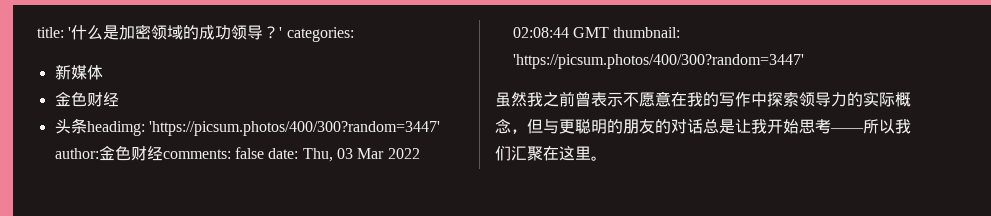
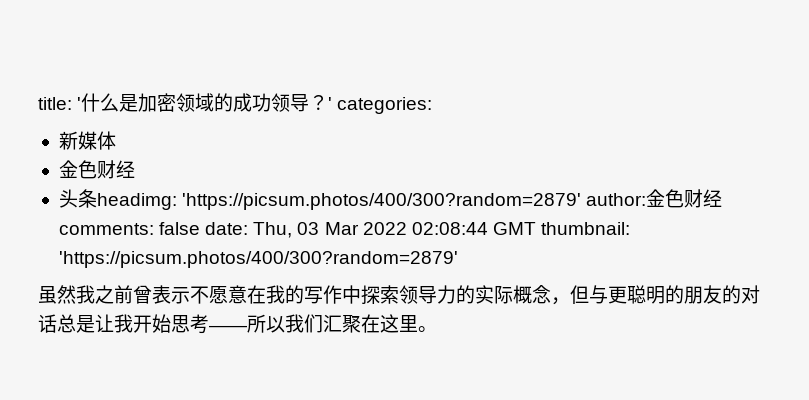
[148,121,440,136] 'https://picsum.photos/400/300?random=3447' -> [182,193,582,210] 'https://picsum.photos/400/300?random=2879'
[512,54,804,69] 'https://picsum.photos/400/300?random=3447' -> [58,251,458,268] 'https://picsum.photos/400/300?random=2879'

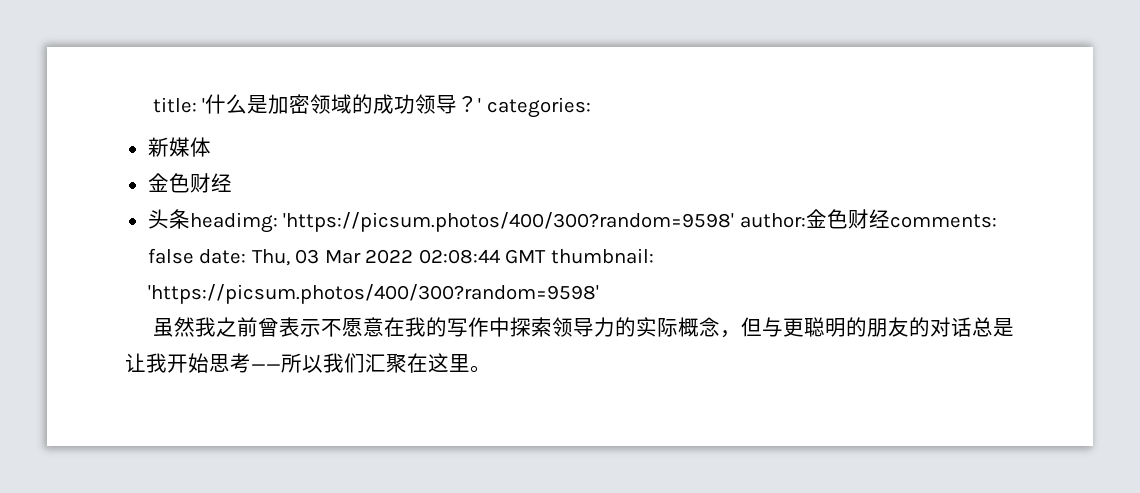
[182,193,582,210] 'https://picsum.photos/400/300?random=2879' -> [283,212,735,232] 'https://picsum.photos/400/300?random=9598'
[58,251,458,268] 'https://picsum.photos/400/300?random=2879' -> [147,284,599,304] 'https://picsum.photos/400/300?random=9598'

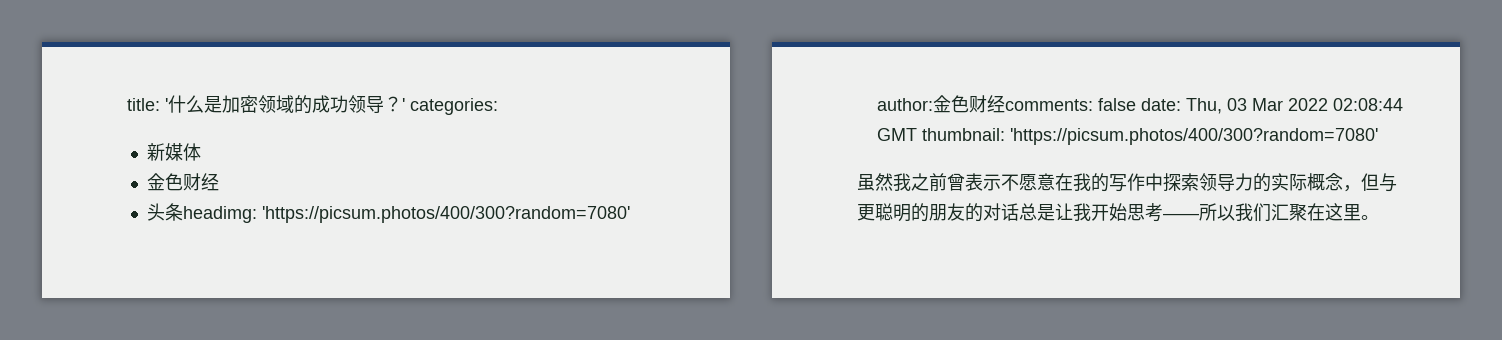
[283,212,735,232] 'https://picsum.photos/400/300?random=9598' -> [261,206,630,223] 'https://picsum.photos/400/300?random=7080'
[147,284,599,304] 'https://picsum.photos/400/300?random=9598' -> [1009,128,1378,145] 'https://picsum.photos/400/300?random=7080'

